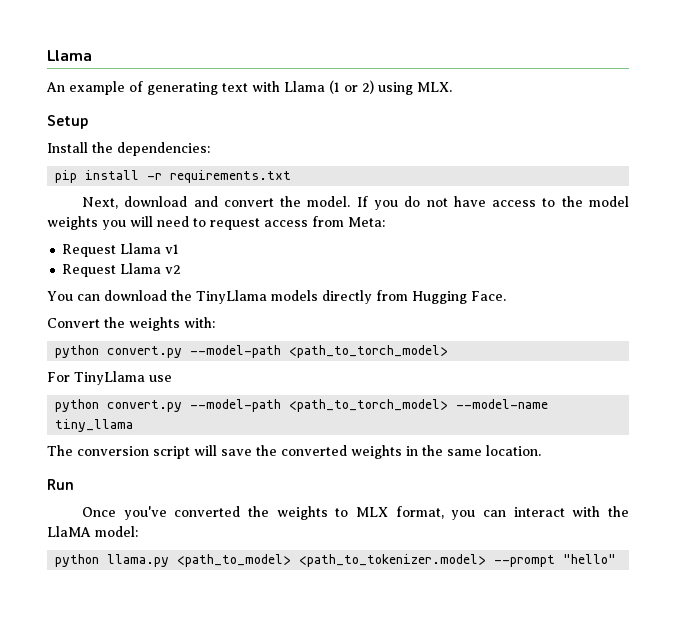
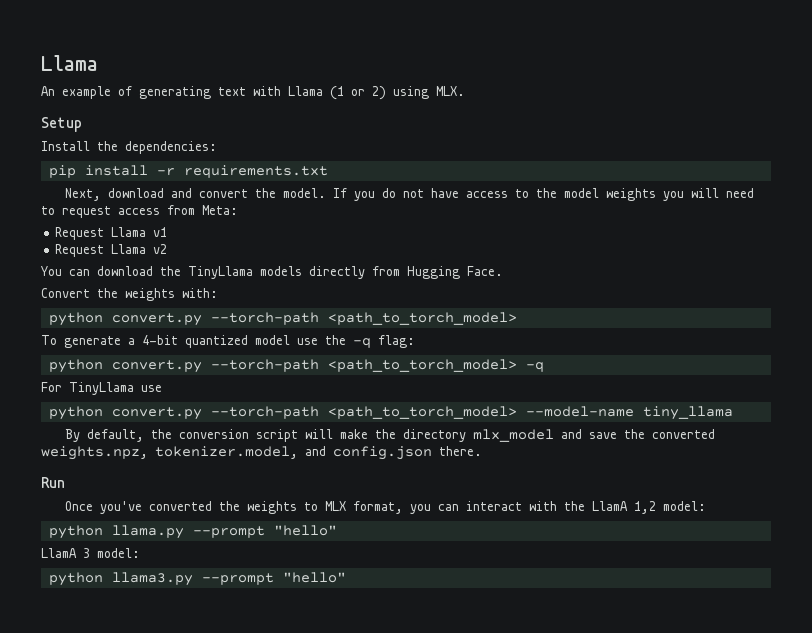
[190,345,449,358] --model-path <path_to_torch_model> -> [210,312,517,325] [41,335,415,348] [48,359,544,373] --torch-path <path_to_torch_model> // To generate a 4-bit quantized model use the -q flag: // python convert.py --torch-path <path_to_torch_model> -q
[190,399,282,412] --model-path -> [210,406,319,419] --torch-path
[47,445,541,459] The conversion script will save the converted weights in the same location. -> [65,429,716,442] [41,446,482,460] By default, the conversion script will make the directory mlx_model and save the converted weights.npz, tokenizer.model, and config.json there.
[47,526,91,537] LlaMA -> [592,501,657,514] LlamA 1,2
[177,554,617,567] <path_to_model> <path_to_tokenizer.model> --prompt "hello" -> [192,525,337,538] [41,548,140,558] [48,572,346,586] --prompt "hello" // LlamA 3 model: // python llama3.py --prompt "hello"

